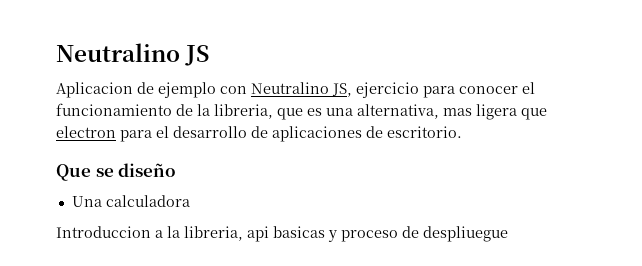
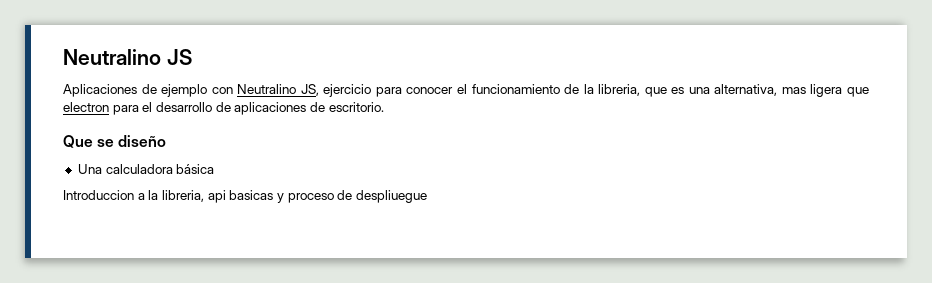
[56,82,133,98] Aplicacion -> [63,84,137,97] Aplicaciones
(190, 201) none -> [176,164,215,174] básica

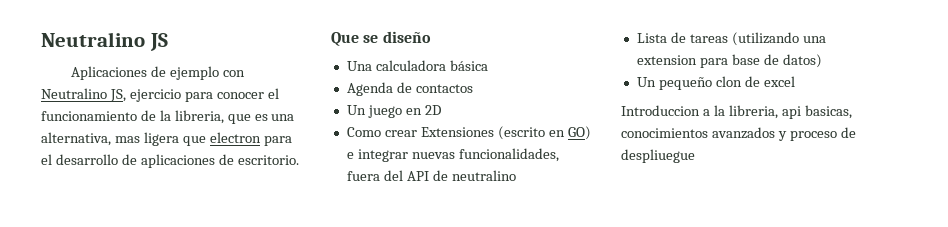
(215, 169) none -> [346,82,473,96] [346,105,441,118] [346,126,591,140] [346,148,559,162] [346,170,516,181] [636,32,826,46] [636,54,822,68] [636,76,795,90] // Agenda de contactos // Un juego en 2D // Como crear Extensiones (escrito en GO) e integrar nuevas funcionalidades, fuera del API de neutralino // Lista de tareas (utilizando una extension para base de datos) // Un pequeño clon de excel
[229,190,274,200] basicas -> [804,105,852,119] [621,127,775,139] basicas, conocimientos avanzados

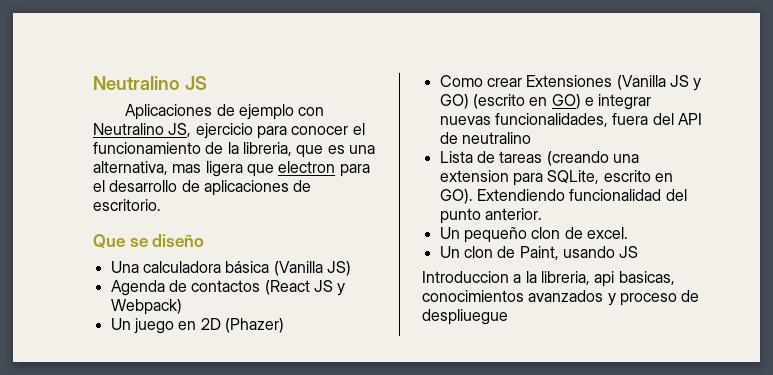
(488, 65) none -> [273,261,351,276] (Vanilla JS)
(473, 88) none -> [264,280,346,296] [110,299,182,315] (React JS y Webpack)
(441, 110) none -> [224,318,284,333] (Phazer)
(494, 132) none -> [616,75,702,91] [439,94,469,109] (Vanilla JS y GO)
[731,32,799,46] (utilizando -> [546,151,609,166] (creando
[731,54,822,68] [636,76,795,90] base de datos) // Un pequeño clon de excel -> [547,170,673,184] [439,189,687,204] [439,208,542,224] [439,227,628,243] [439,246,639,260] SQLite, escrito en GO). Extendiendo funcionalidad del punto anterior. // Un pequeño clon de excel. // Un clon de Paint, usando JS

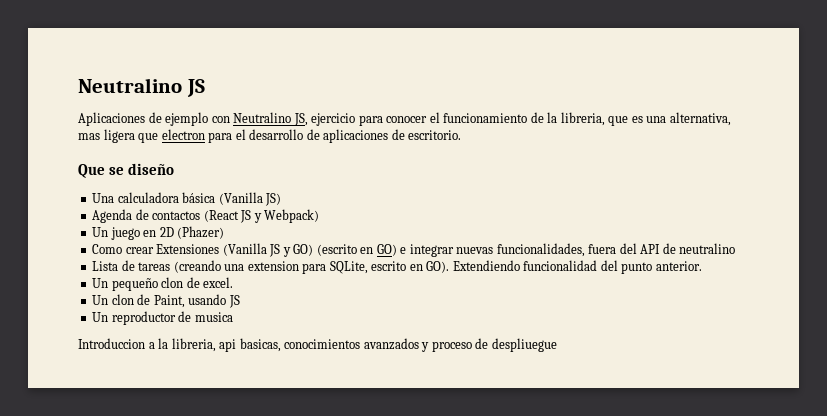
(639, 252) none -> [92,311,233,325] // Un reproductor de musica

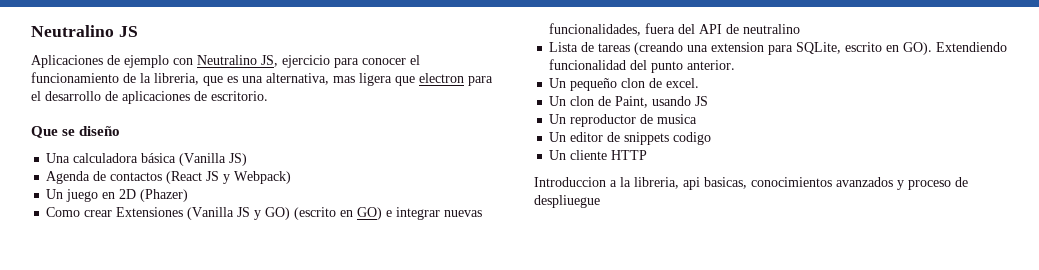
(233, 317) none -> [549,132,712,145] [549,150,648,160] // Un editor de snippets codigo // Un cliente HTTP

